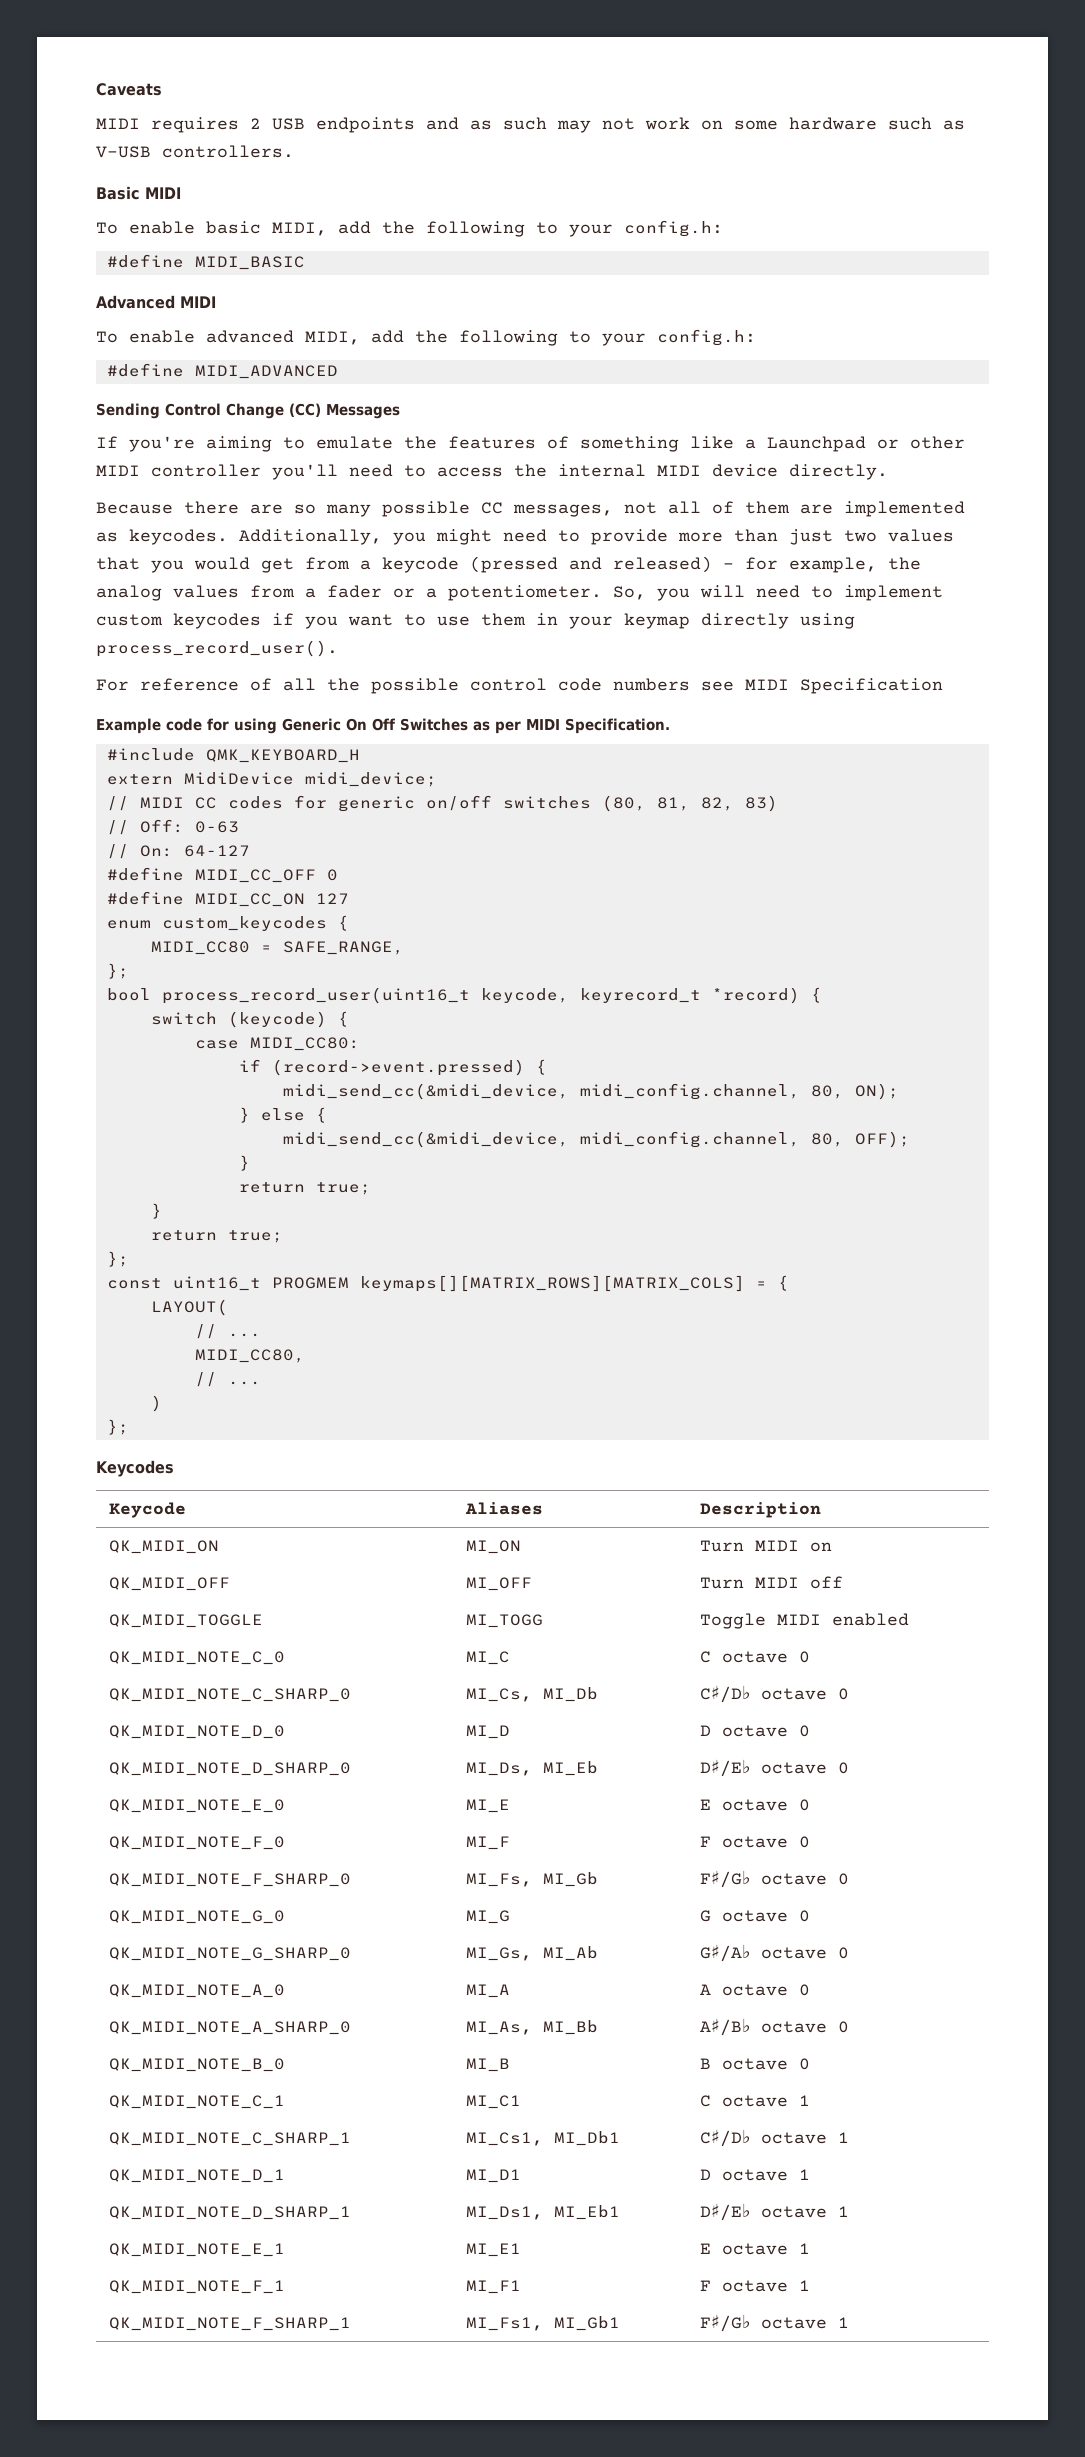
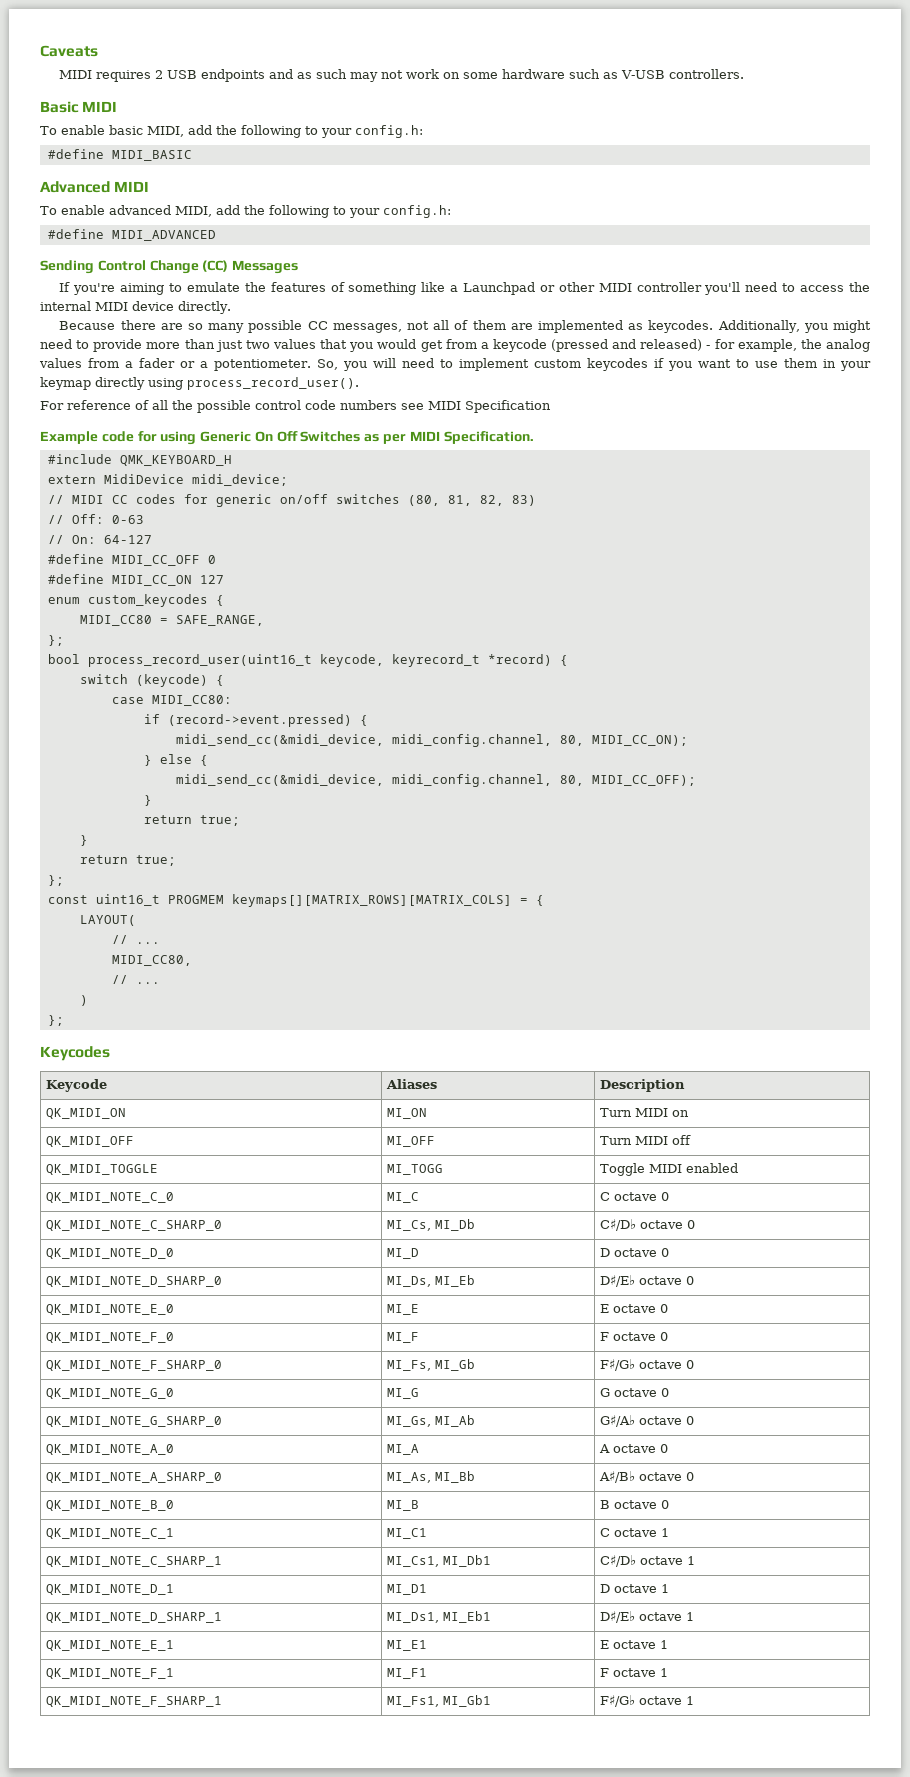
[854,1083,899,1100] ON); -> [591,735,688,746] MIDI_CC_ON);
[854,1131,910,1148] OFF); -> [591,775,696,786] MIDI_CC_OFF);

